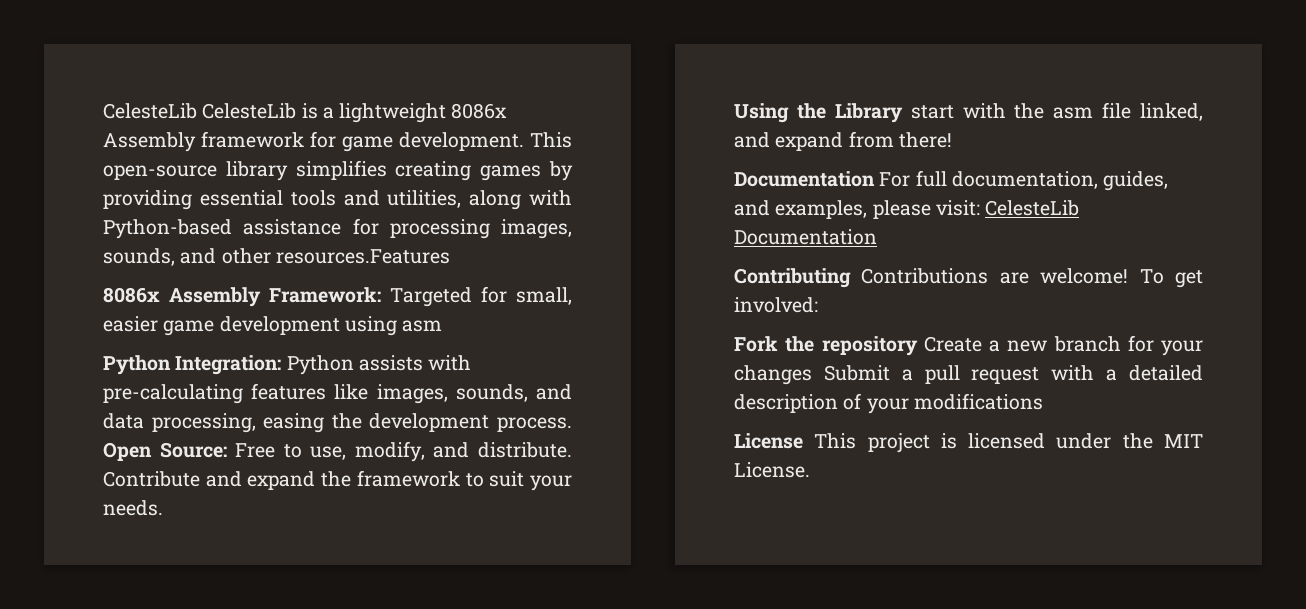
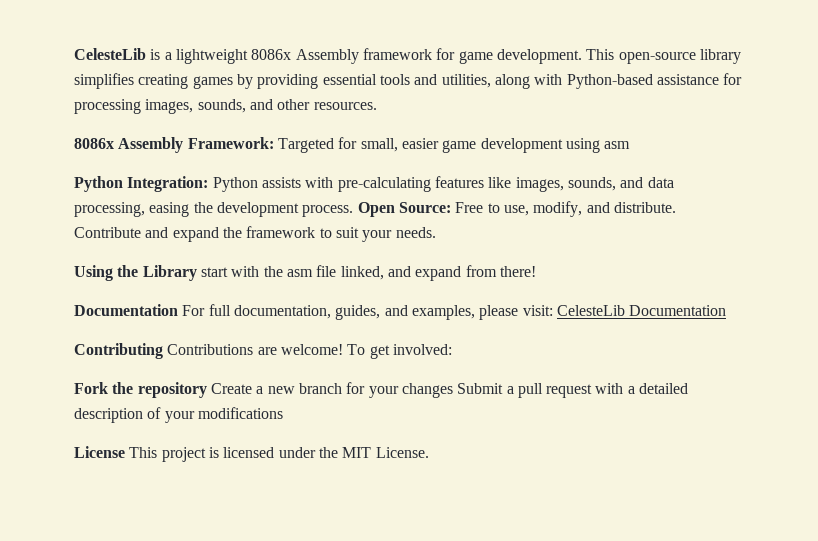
[103,103,297,119] CelesteLib CelesteLib -> [74,48,146,60] CelesteLib
[275,249,450,264] resources.Features -> [313,102,377,110] resources.

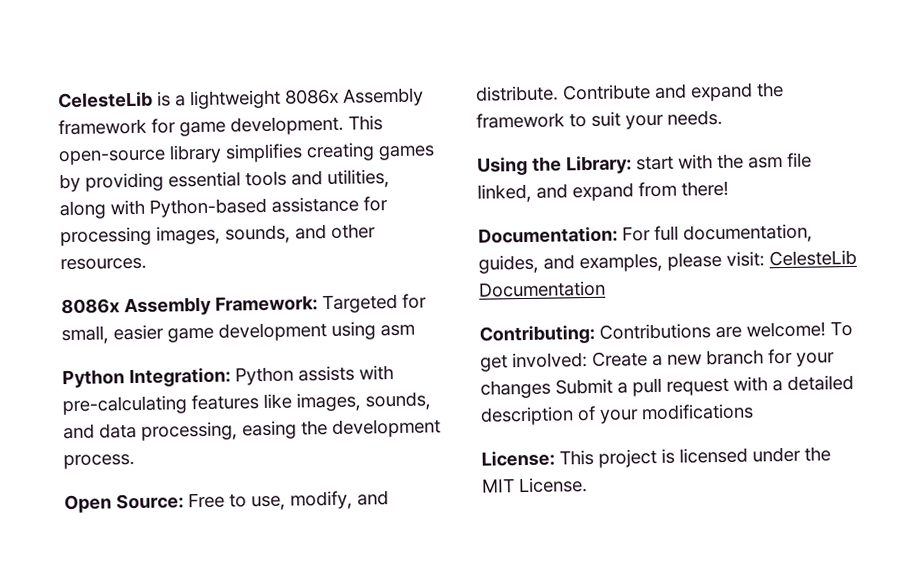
(354, 211) none -> (135, 462) //
[142,265,197,281] Library -> [566,155,632,175] Library:
[74,304,178,316] Documentation -> [478,226,618,244] Documentation:
[74,343,163,359] Contributing -> [479,324,595,345] Contributing:
[74,382,207,398] // Fork the repository -> (588, 360) none
[74,446,125,458] License -> [481,450,555,467] License:

